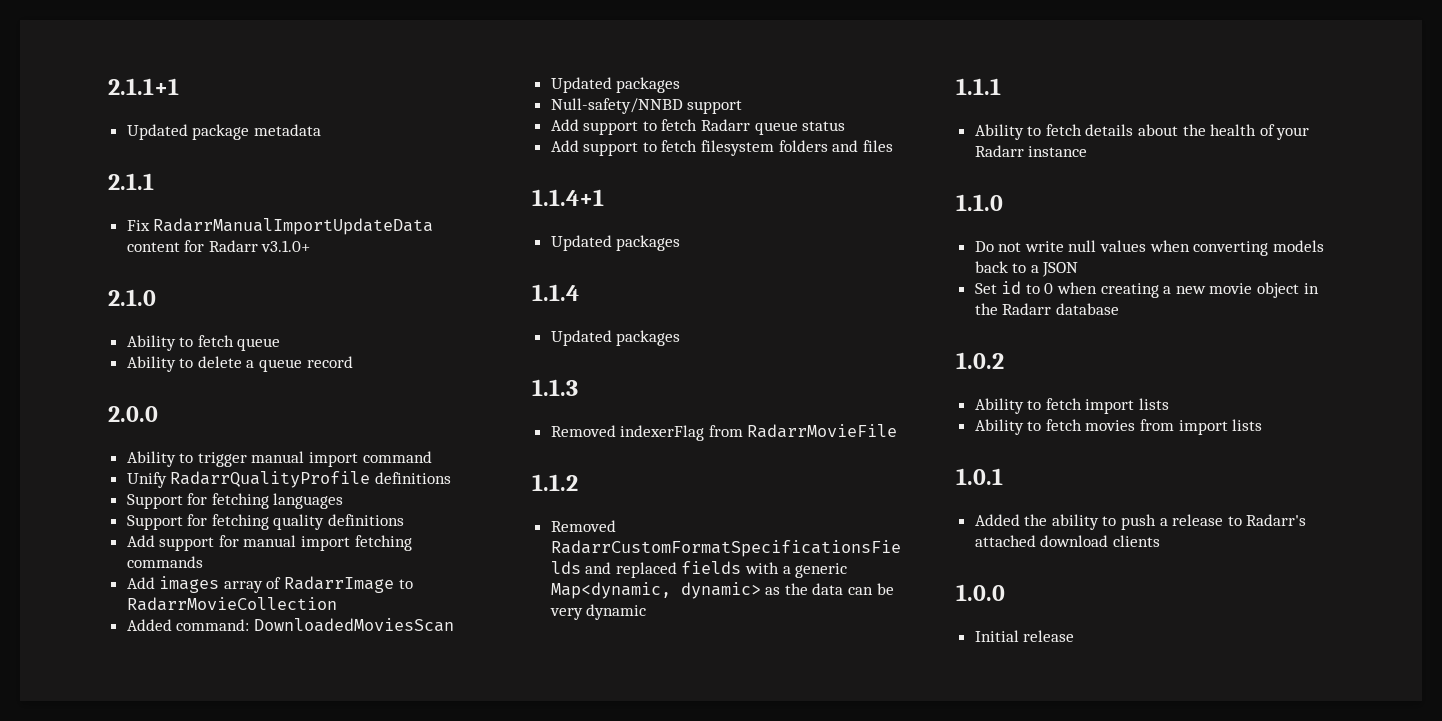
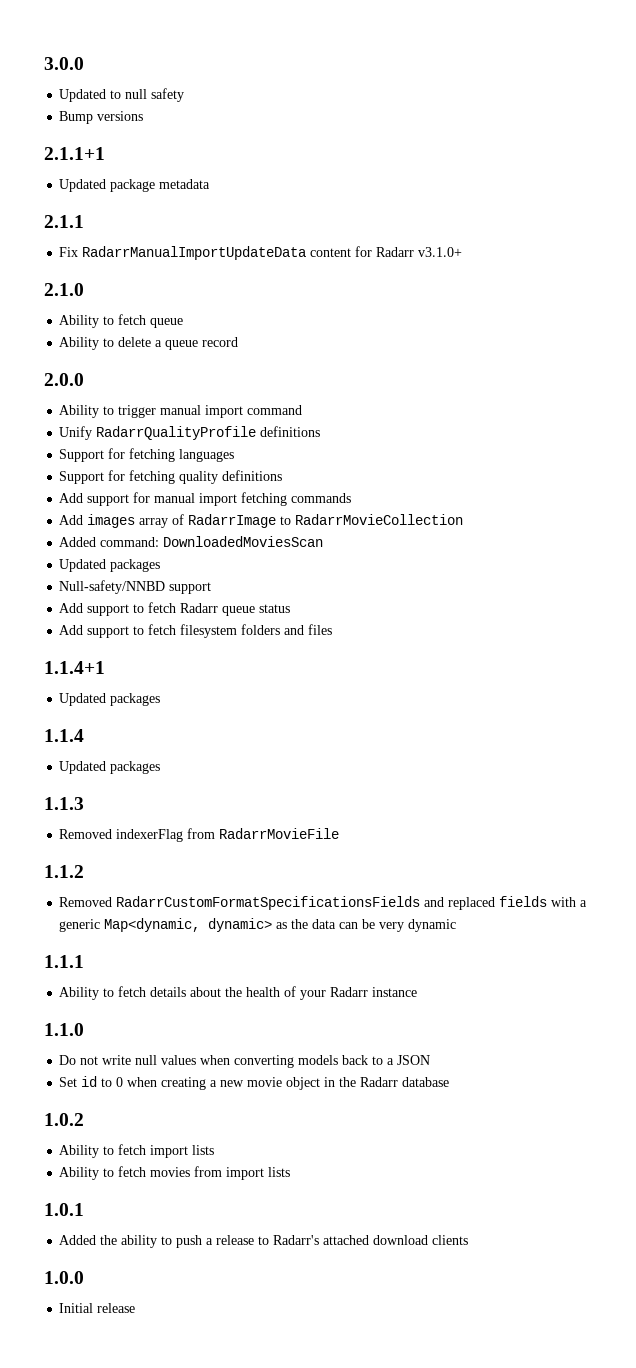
(108, 86) none -> [44,57,84,70] [59,88,185,102] [59,111,144,124] 3.0.0 // Updated to null safety // Bump versions //

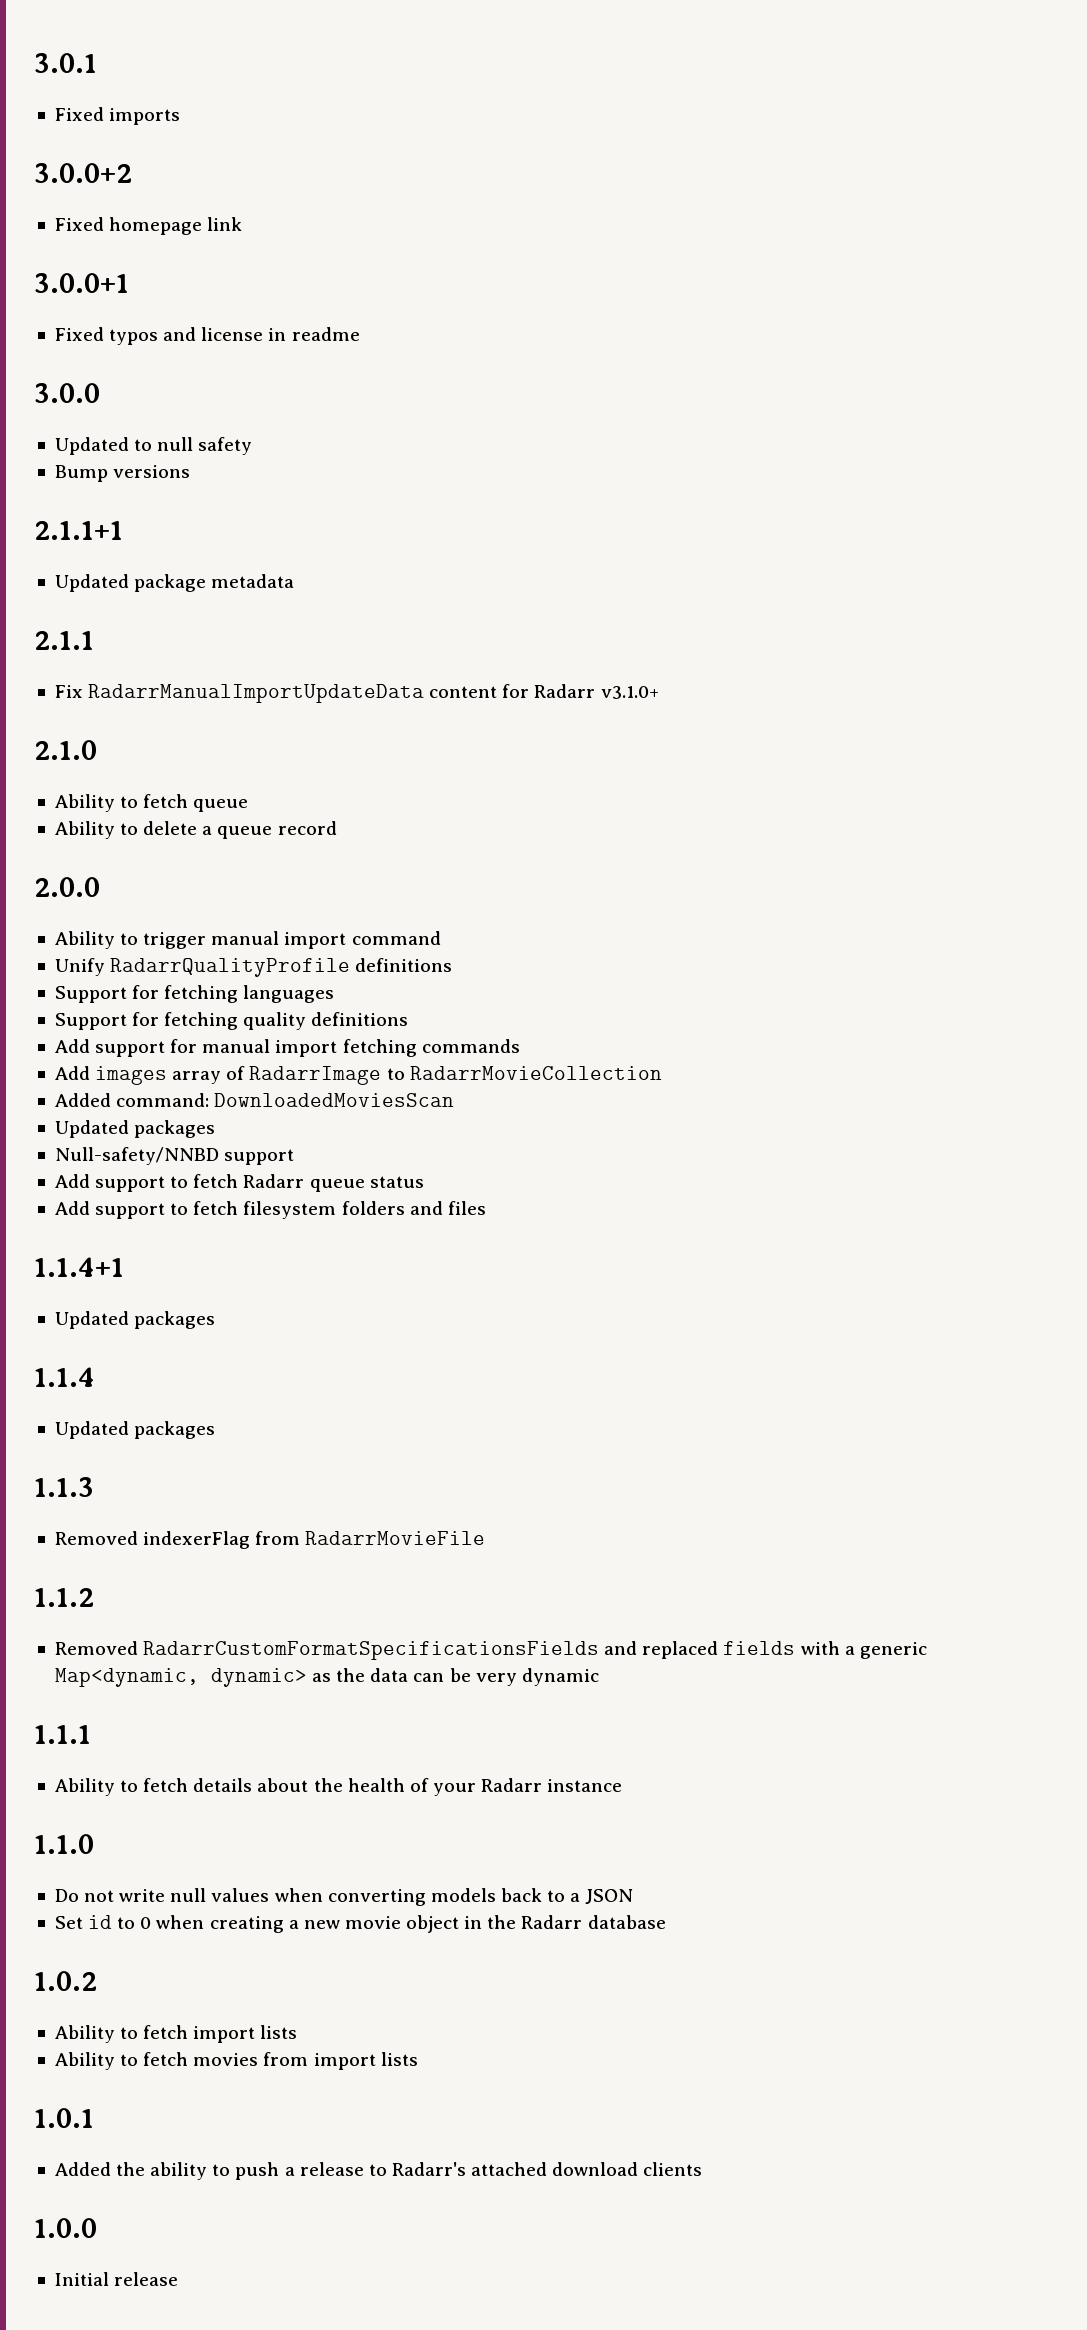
(44, 63) none -> [34,53,97,73] [54,107,181,125] [34,163,132,183] [54,217,243,235] [34,273,129,293] [54,327,360,345] 3.0.1 // Fixed imports // 3.0.0+2 // Fixed homepage link // 3.0.0+1 // Fixed typos and license in readme //

